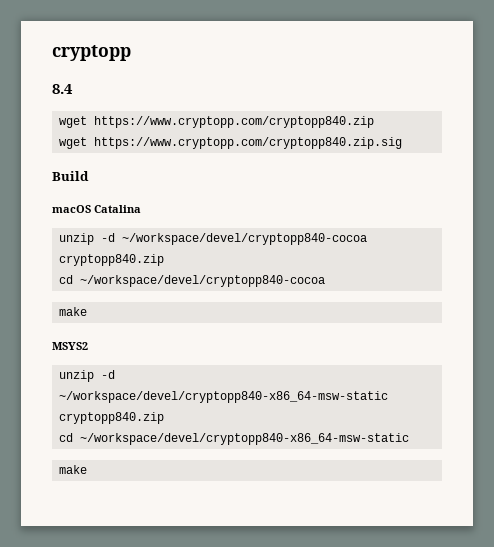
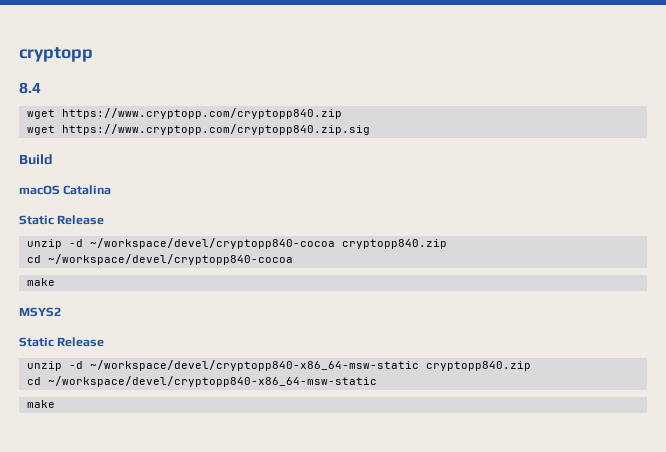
(141, 209) none -> [19,215,105,225] // Static Release
(88, 346) none -> [19,337,105,347] // Static Release

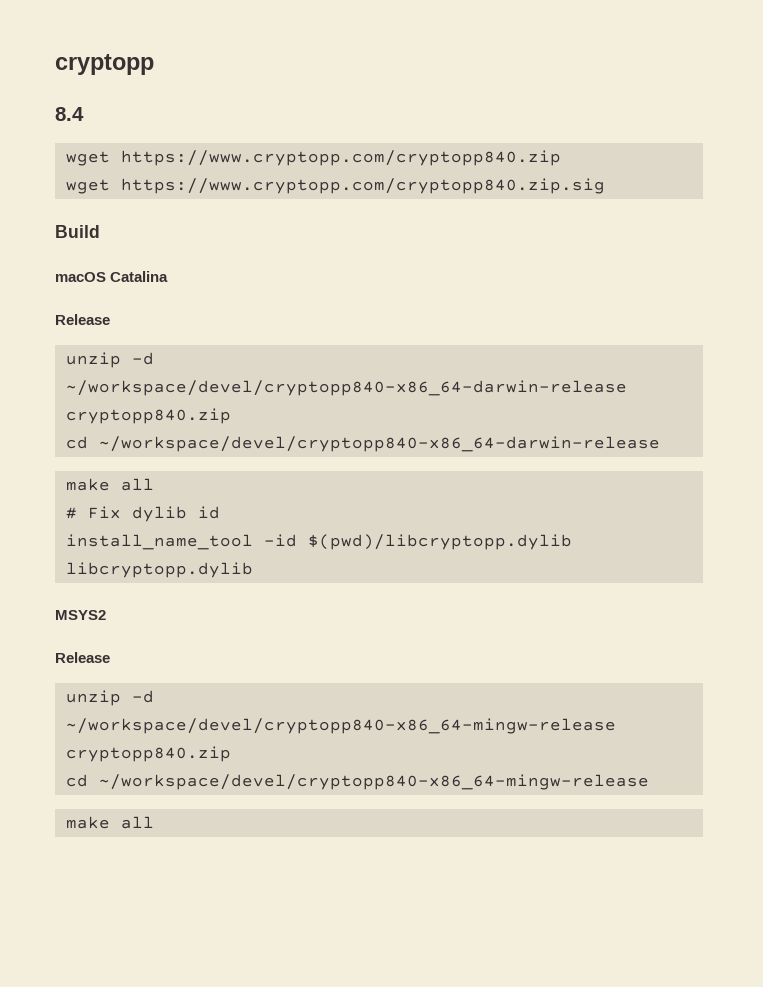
[19,215,105,225] [26,238,447,249] [26,254,293,265] [26,278,55,286] Static Release // unzip -d ~/workspace/devel/cryptopp840-cocoa cryptopp840.zip // cd ~/workspace/devel/cryptopp840-cocoa // make -> [55,314,110,325] [65,352,154,368] [65,380,627,396] [65,408,231,424] [65,436,660,452] [65,478,154,491] [65,506,220,522] [65,534,572,550] [65,562,253,578] Release // unzip -d ~/workspace/devel/cryptopp840-x86_64-darwin-release cryptopp840.zip // cd ~/workspace/devel/cryptopp840-x86_64-darwin-release // make all // # Fix dylib id // install_name_tool -id $(pwd)/libcryptopp.dylib libcryptopp.dylib
[19,337,105,347] [26,360,531,371] [26,376,377,387] [26,400,55,408] Static Release // unzip -d ~/workspace/devel/cryptopp840-x86_64-msw-static cryptopp840.zip // cd ~/workspace/devel/cryptopp840-x86_64-msw-static // make -> [55,652,110,663] [65,690,154,706] [65,718,616,734] [65,746,231,762] [65,774,649,790] [65,816,154,829] Release // unzip -d ~/workspace/devel/cryptopp840-x86_64-mingw-release cryptopp840.zip // cd ~/workspace/devel/cryptopp840-x86_64-mingw-release // make all

